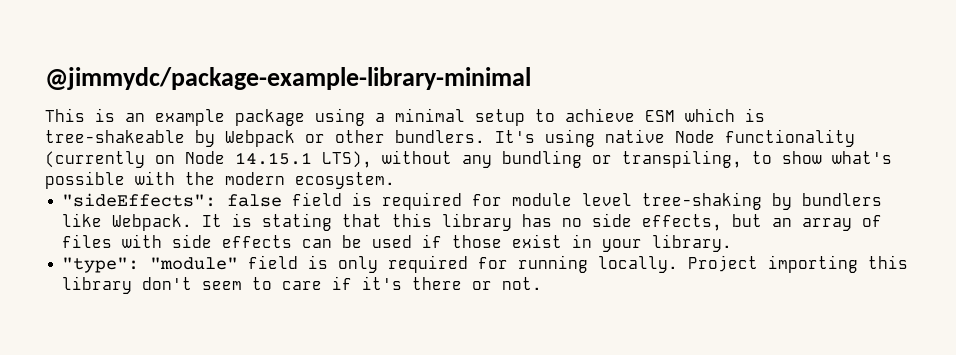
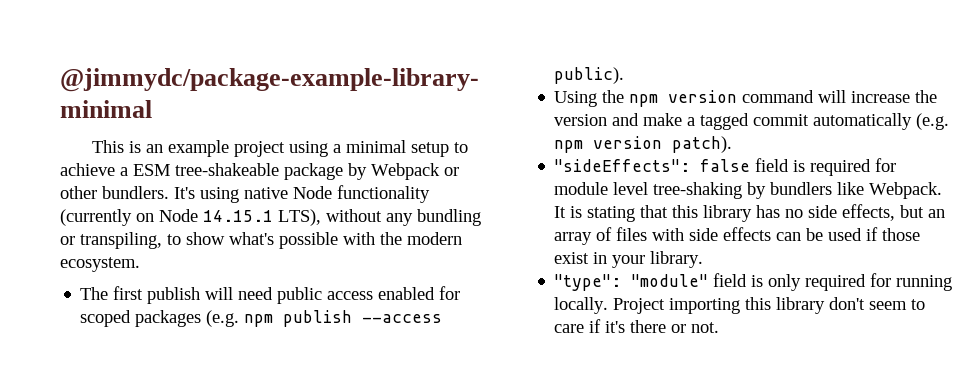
[235,109,305,126] package -> [233,141,285,157] project
[645,108,765,122] [45,130,185,143] ESM which is tree-shakeable -> [120,163,343,180] a ESM tree-shakeable package
(395, 180) none -> [80,286,461,304] [80,310,443,327] [554,67,625,84] [554,90,938,107] [554,113,950,130] [554,136,733,153] // The first publish will need public access enabled for scoped packages (e.g. npm publish --access public). // Using the npm version command will increase the version and make a tagged commit automatically (e.g. npm version patch).

